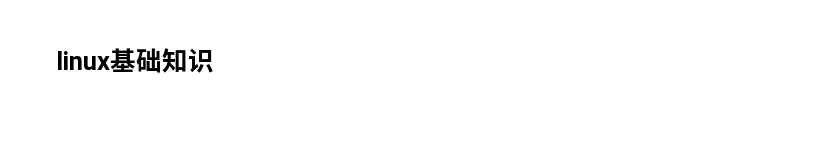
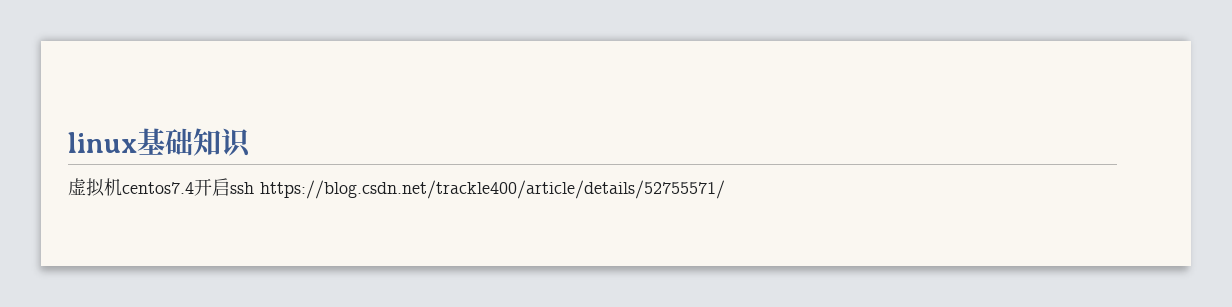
(214, 60) none -> [68,178,725,199] // 虚拟机centos7.4开启ssh https://blog.csdn.net/trackle400/article/details/52755571/

